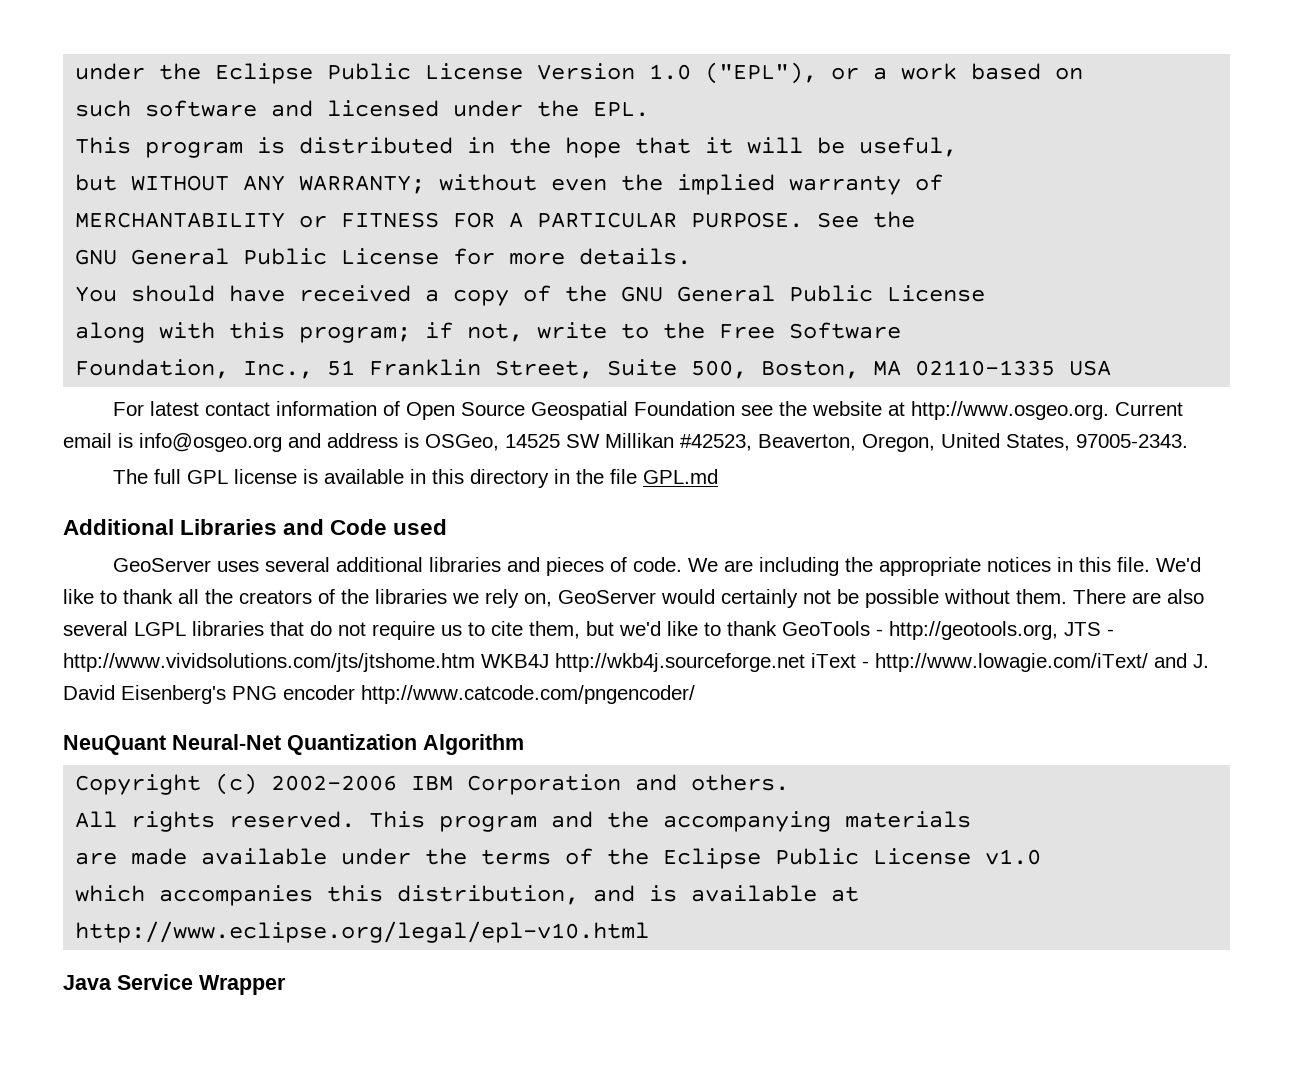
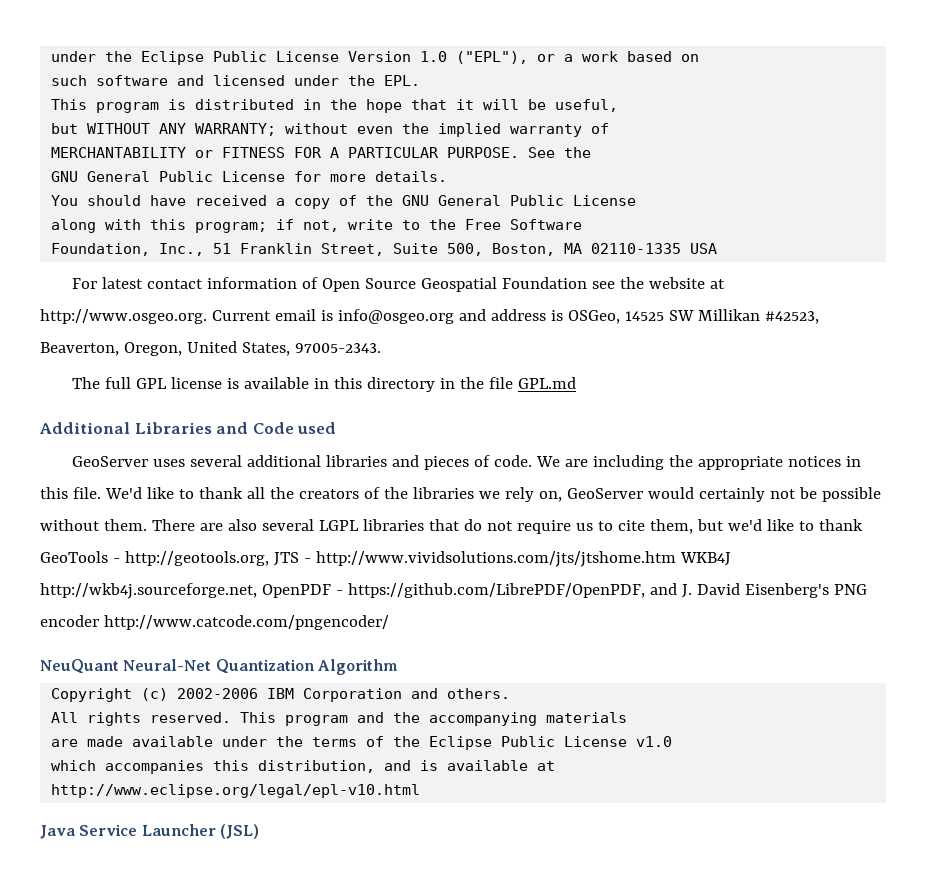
[555,653,1148,672] http://wkb4j.sourceforge.net iText - http://www.lowagie.com/iText/ -> [40,583,645,599] http://wkb4j.sourceforge.net, OpenPDF - https://github.com/LibrePDF/OpenPDF,
[199,975,286,995] Wrapper -> [141,824,259,839] Launcher (JSL)

